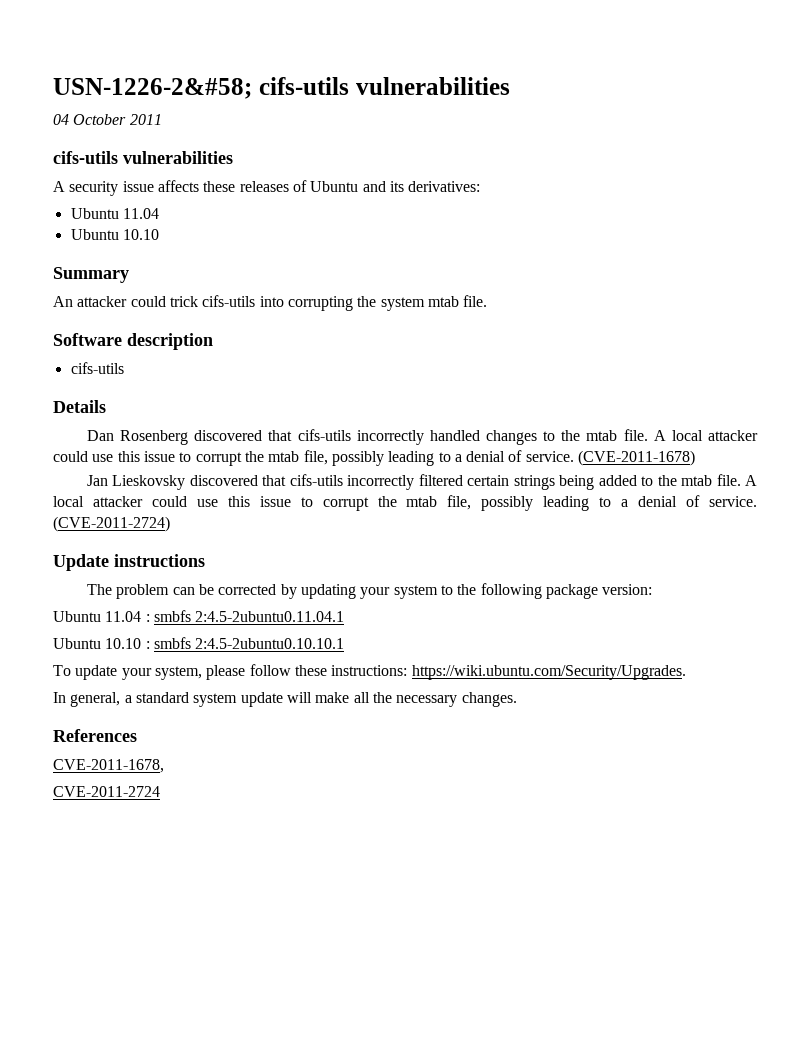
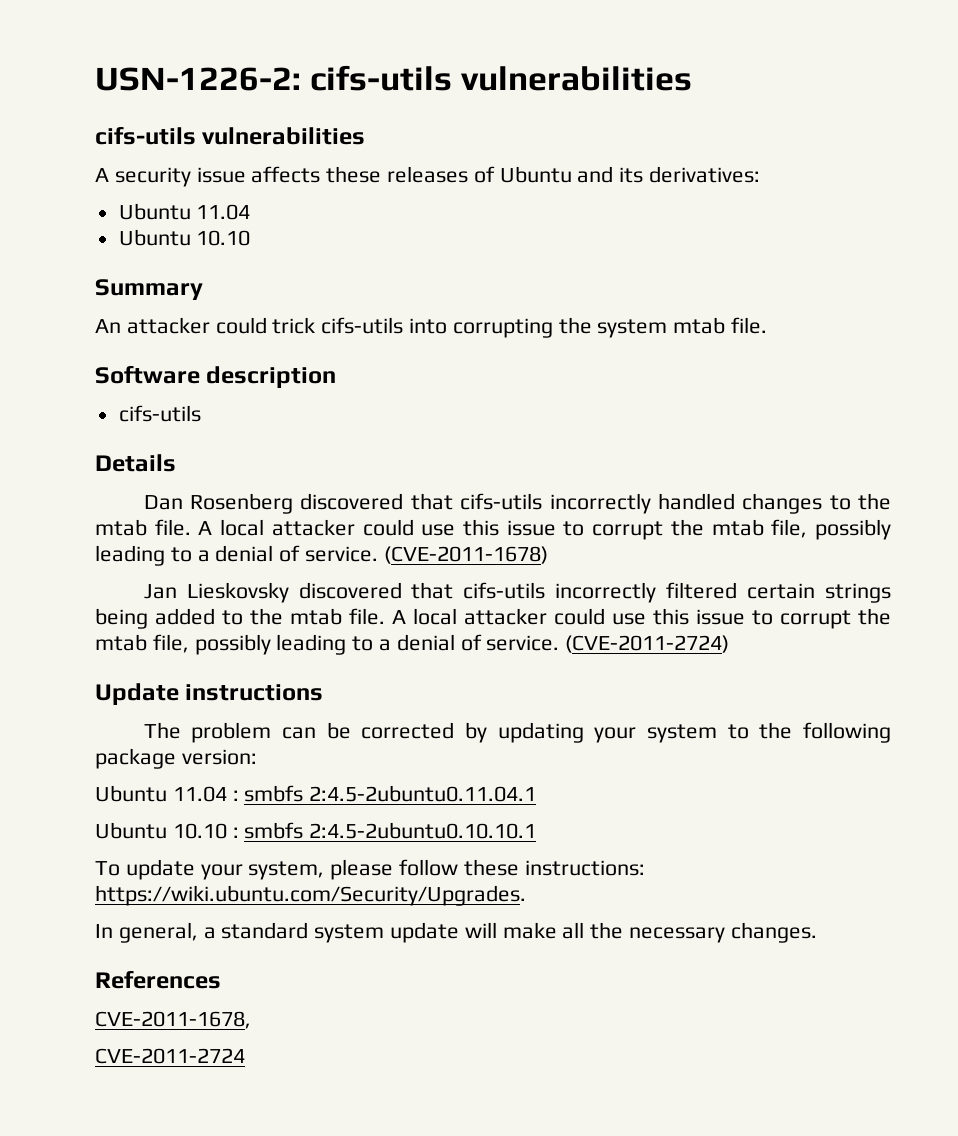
[53,77,510,99] [53,114,162,125] USN-1226-2&#58; cifs-utils vulnerabilities // 04 October 2011 -> [95,65,693,91] USN-1226-2: cifs-utils vulnerabilities

